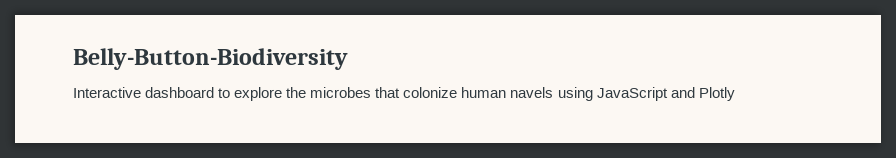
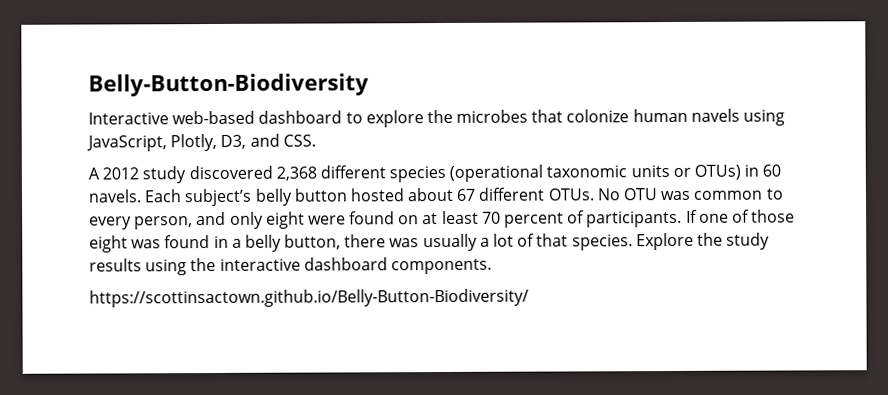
(141, 92) none -> [172,110,256,125] web-based
[596,87,735,101] JavaScript and Plotly -> [86,133,316,152] [88,164,782,184] [88,187,784,207] [89,209,796,230] [89,232,771,253] [89,257,492,276] [89,288,529,308] JavaScript, Plotly, D3, and CSS. // A 2012 study discovered 2,368 different species (operational taxonomic units or OTUs) in 60 navels. Each subject’s belly button hosted about 67 different OTUs. No OTU was common to every person, and only eight were found on at least 70 percent of participants. If one of those eight was found in a belly button, there was usually a lot of that species. Explore the study results using the interactive dashboard components. // https://scottinsactown.github.io/Belly-Button-Biodiversity/

